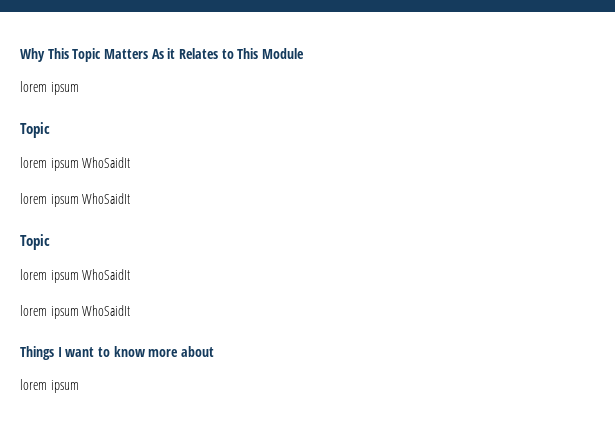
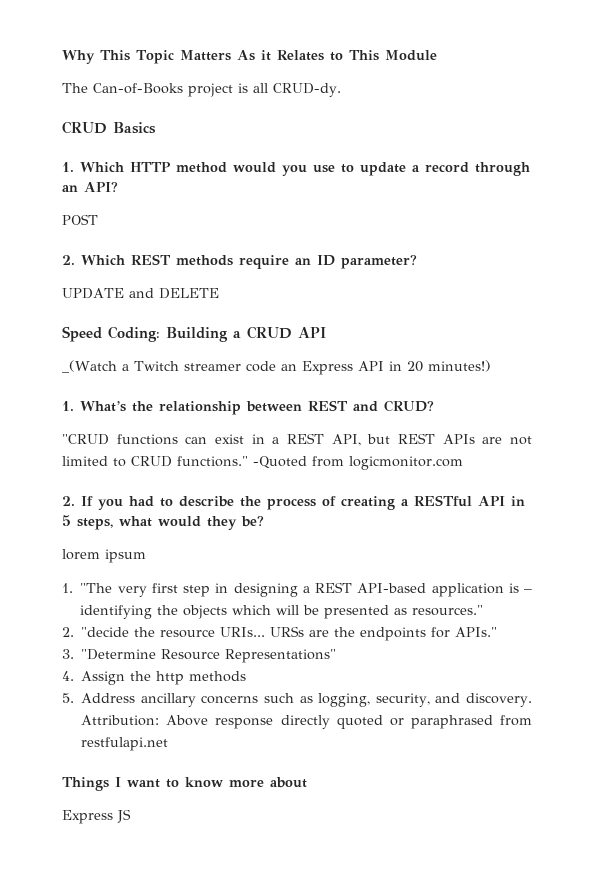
[20,81,79,95] [20,122,50,138] [20,157,131,171] [20,193,131,207] [20,234,50,250] [20,269,131,283] [20,305,131,319] lorem ipsum // Topic // lorem ipsum WhoSaidIt // lorem ipsum WhoSaidIt // Topic // lorem ipsum WhoSaidIt // lorem ipsum WhoSaidIt -> [62,83,341,97] [62,121,156,134] [62,162,530,176] [62,182,118,192] [62,214,98,225] [62,254,417,269] [62,288,219,299] [62,326,326,342] [62,360,491,375] [62,400,434,415] [62,433,532,446] [62,456,463,470] [62,495,525,510] [62,515,264,530] [62,549,146,563] [62,582,532,597] [80,605,484,619] [62,626,498,641] [62,649,337,663] [62,671,247,685] [62,693,533,707] [81,715,532,729] [81,737,169,751] The Can-of-Books project is all CRUD-dy. // CRUD Basics // 1. Which HTTP method would you use to update a record through an API? // POST // 2. Which REST methods require an ID parameter? // UPDATE and DELETE // Speed Coding: Building a CRUD API // _(Watch a Twitch streamer code an Express API in 20 minutes!) // 1. What’s the relationship between REST and CRUD? // "CRUD functions can exist in a REST API, but REST APIs are not limited to CRUD functions." -Quoted from logicmonitor.com // 2. If you had to describe the process of creating a RESTful API in 5 steps, what would they be? // lorem ipsum // 1. "The very first step in designing a REST API-based application is – identifying the objects which will be presented as resources." // 2. "decide the resource URIs... URSs are the endpoints for APIs." // 3. "Determine Resource Representations" // 4. Assign the http methods // 5. Address ancillary concerns such as logging, security, and discovery. Attribution: Above response directly quoted or paraphrased from restfulapi.net
[20,379,79,393] lorem ipsum -> [62,809,131,824] Express JS

